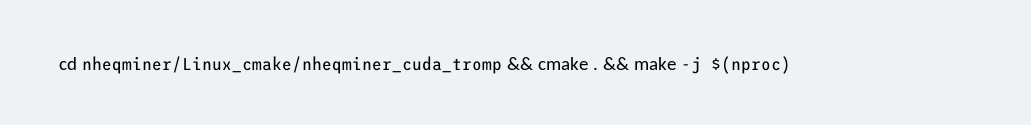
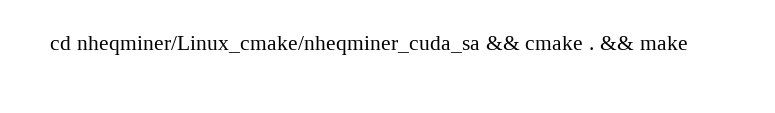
[81,56,502,74] nheqminer/Linux_cmake/nheqminer_cuda_tromp -> [76,36,480,55] nheqminer/Linux_cmake/nheqminer_cuda_sa
[680,56,791,74] -j $(nproc) -> (688, 43) none

